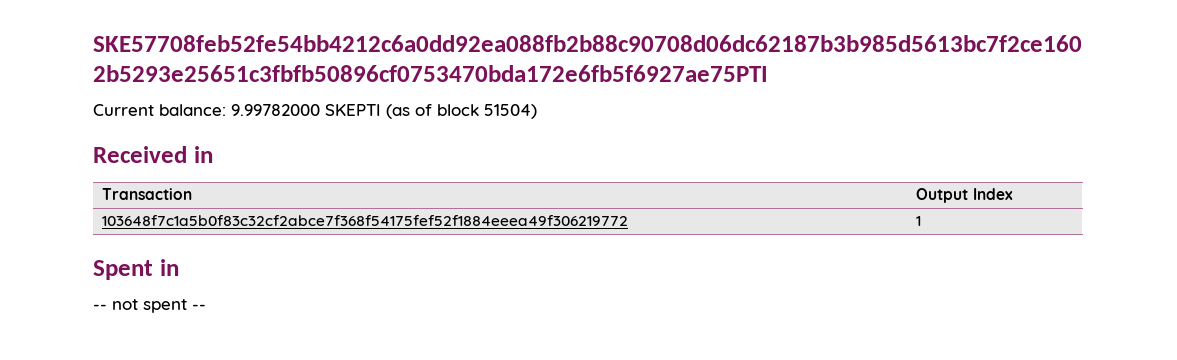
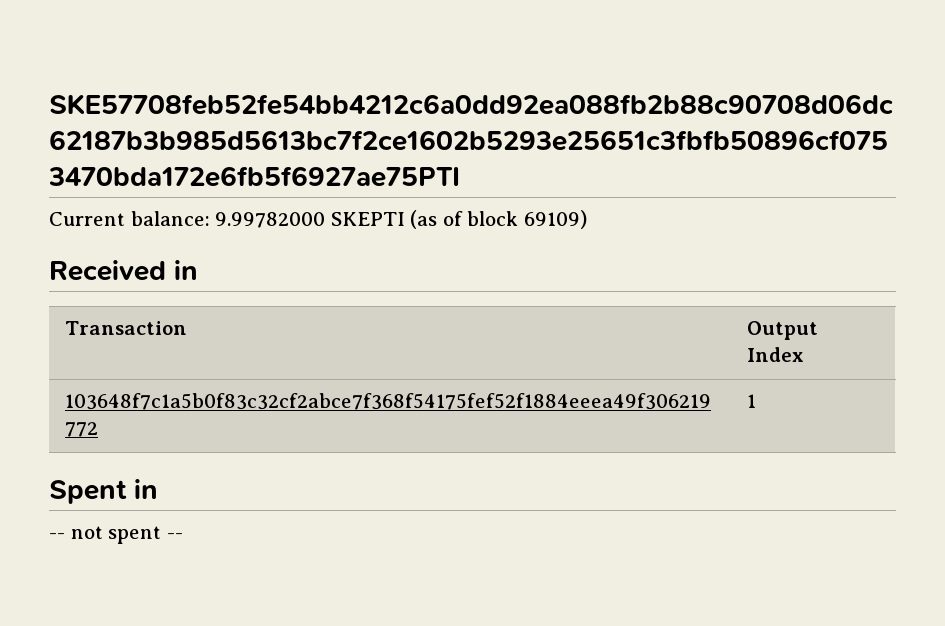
[484,104,537,119] 51504) -> [523,210,587,229] 69109)

